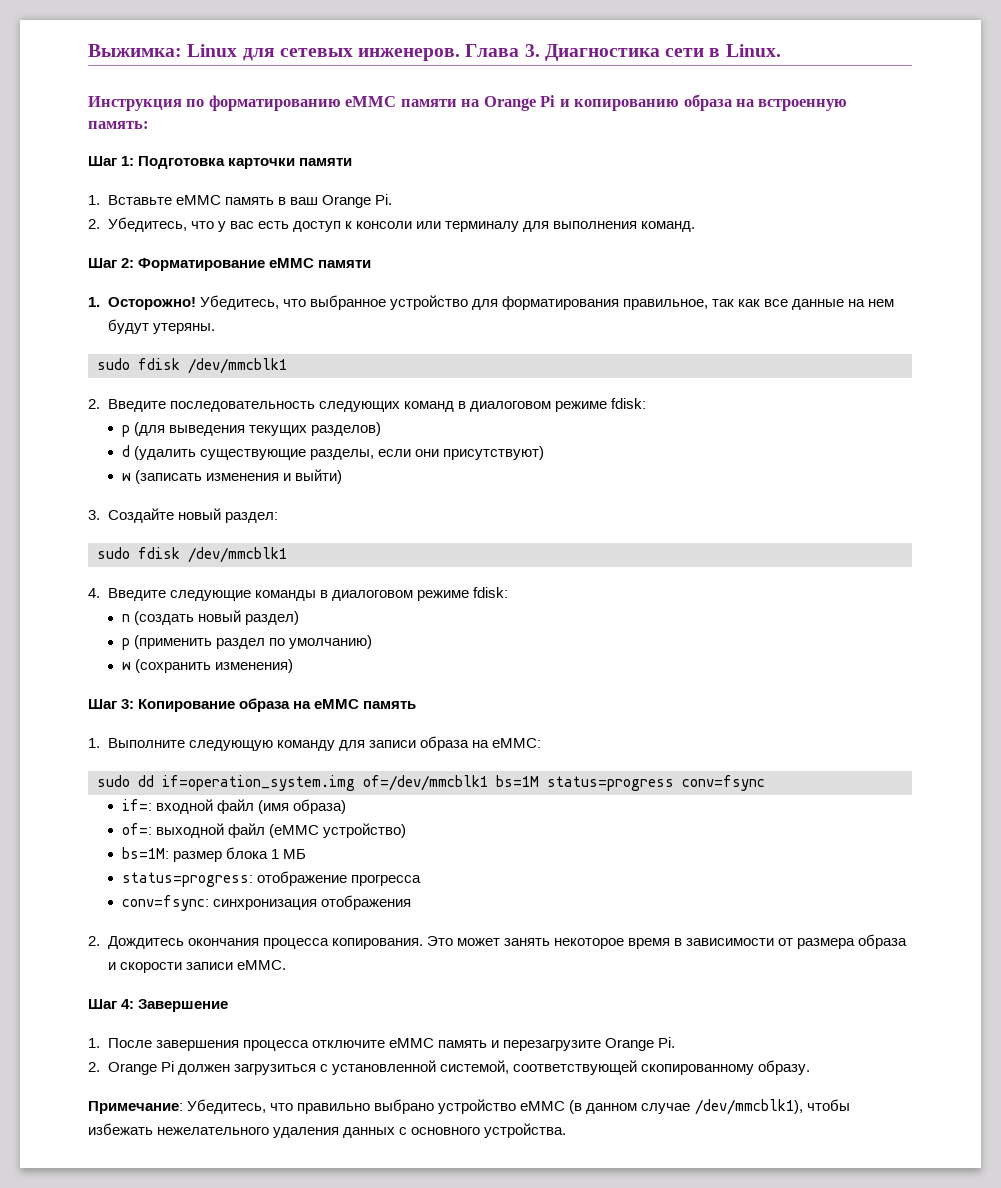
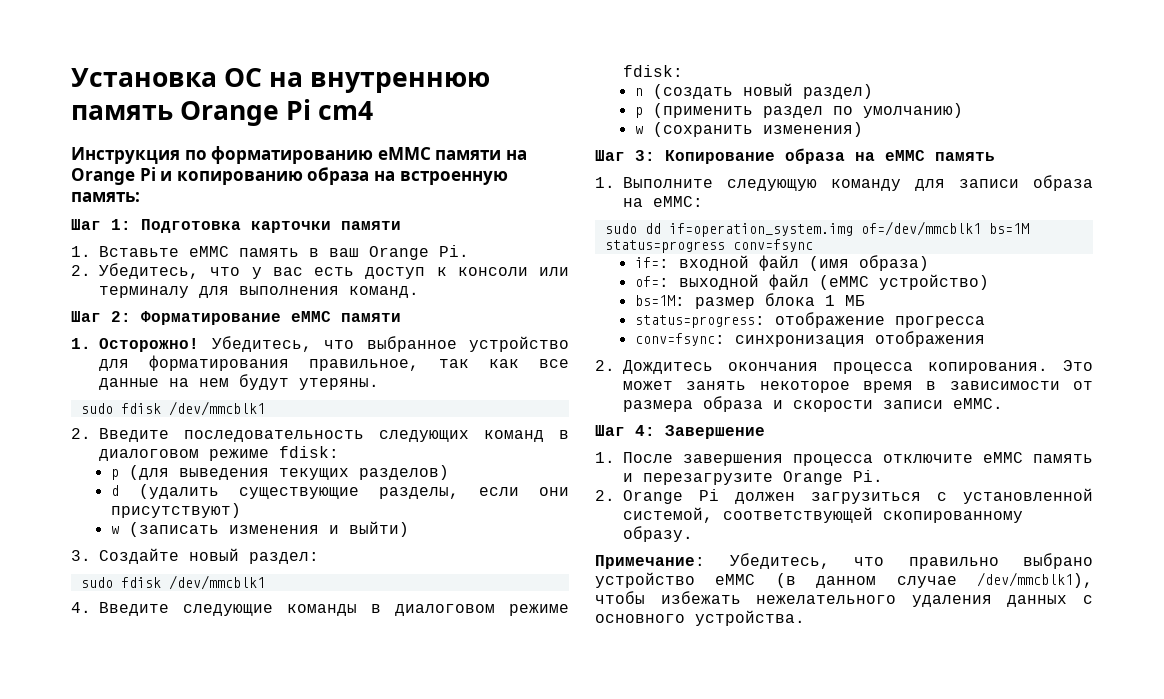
[88,44,781,61] Выжимка: Linux для сетевых инженеров. Глава 3. Диагностика сети в Linux. -> [71,68,491,93] [71,99,374,126] Установка ОС на внутреннюю память Orange Pi cm4

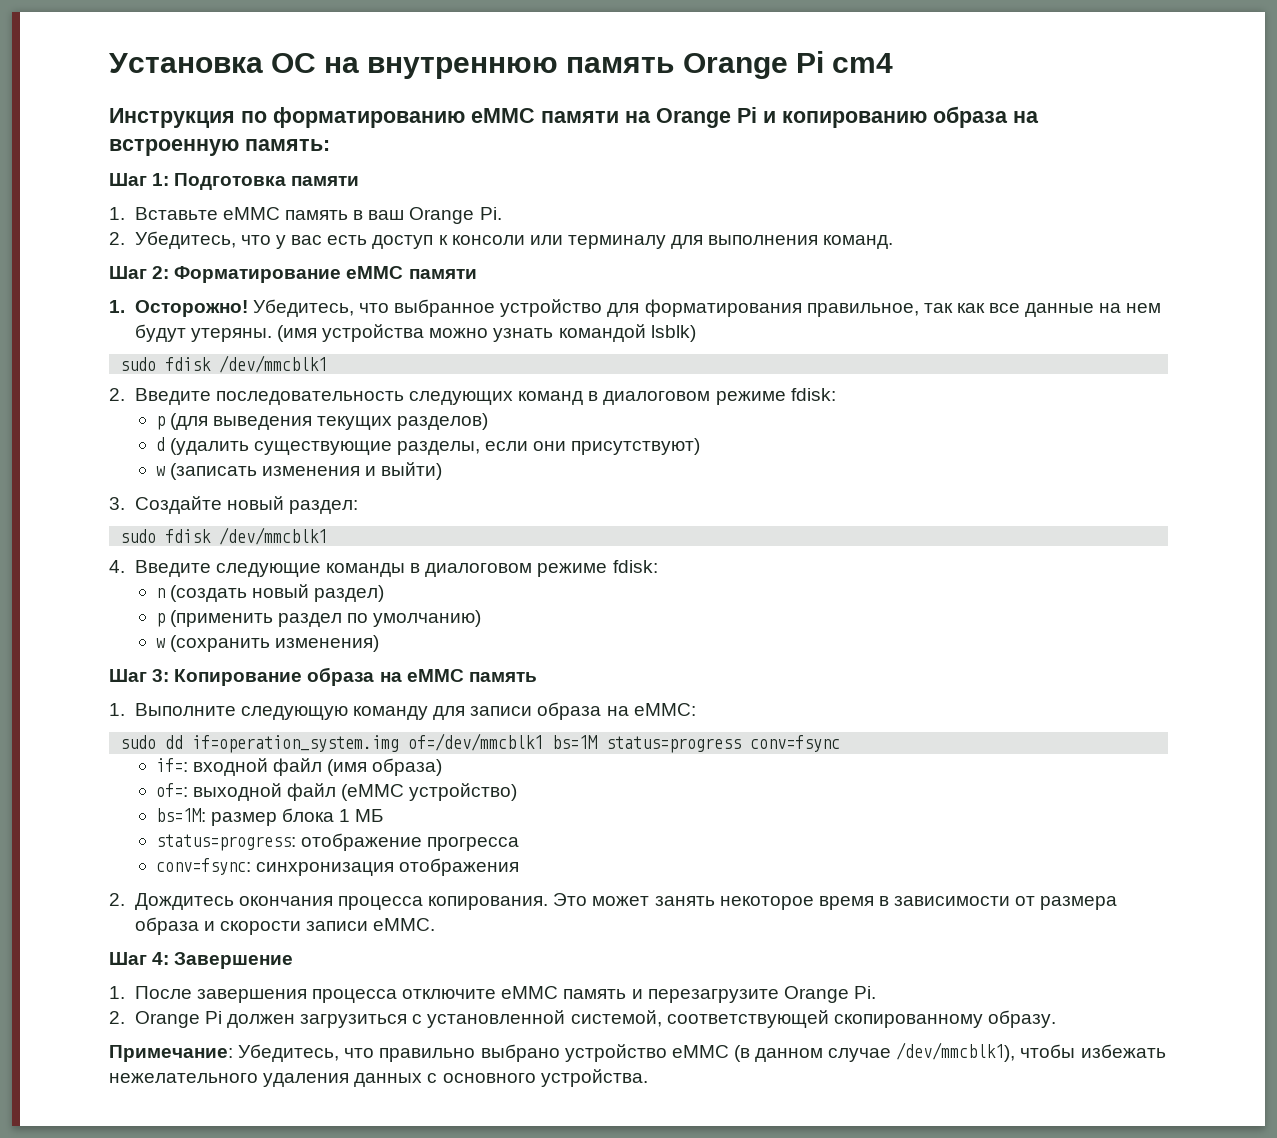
[251,221,331,233] карточки -> (287, 181) none
(379, 384) none -> [277,324,696,342] (имя устройства можно узнать командой lsblk)

